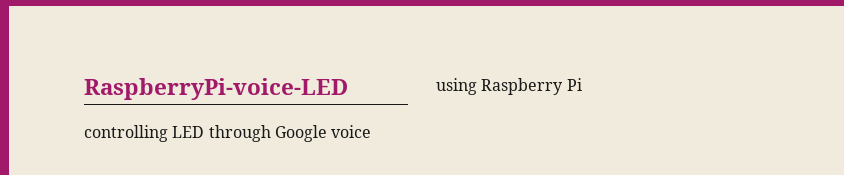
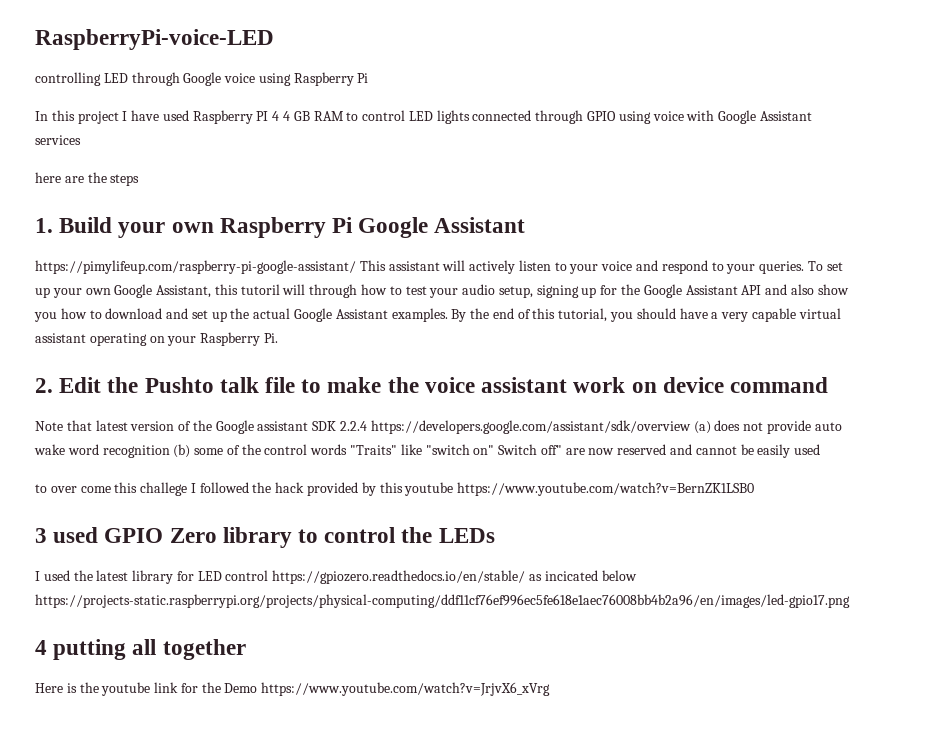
(582, 84) none -> [35,110,812,124] [35,135,81,145] [35,172,140,186] [35,217,526,238] [35,260,843,274] [35,284,849,298] [34,308,841,322] [35,332,278,346] [35,377,828,393] [35,420,842,434] [34,444,821,458] [35,482,755,496] [35,527,495,548] [35,570,637,584] [35,594,850,608] [35,639,246,660] [35,682,551,696] // In this project I have used Raspberry PI 4 4 GB RAM to control LED lights connected through GPIO using voice with Google Assistant services // here are the steps // 1. Build your own Raspberry Pi Google Assistant // https://pimylifeup.com/raspberry-pi-google-assistant/ This assistant will actively listen to your voice and respond to your queries. To set up your own Google Assistant, this tutoril will through how to test your audio setup, signing up for the Google Assistant API and also show you how to download and set up the actual Google Assistant examples. By the end of this tutorial, you should have a very capable virtual assistant operating on your Raspberry Pi. // 2. Edit the Pushto talk file to make the voice assistant work on device command // Note that latest version of the Google assistant SDK 2.2.4 https://developers.google.com/assistant/sdk/overview (a) does not provide auto wake word recognition (b) some of the control words "Traits" like "switch on" Switch off" are now reserved and cannot be easily used // to over come this challege I followed the hack provided by this youtube https://www.youtube.com/watch?v=BernZK1LSB0 // 3 used GPIO Zero library to control the LEDs // I used the latest library for LED control https://gpiozero.readthedocs.io/en/stable/ as incicated below https://projects-static.raspberrypi.org/projects/physical-computing/ddf11cf76ef996ec5fe618e1aec76008bb4b2a96/en/images/led-gpio17.png // 4 putting all together // Here is the youtube link for the Demo https://www.youtube.com/watch?v=JrjvX6_xVrg

